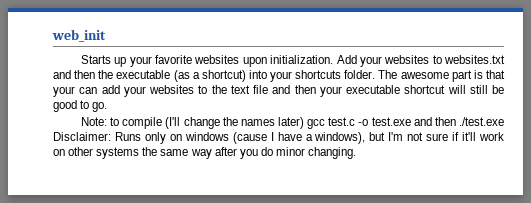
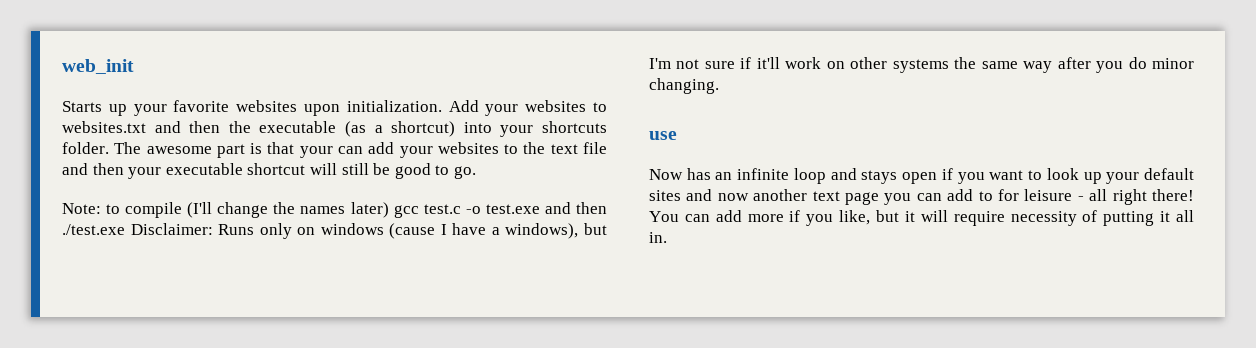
(357, 153) none -> [649,131,677,140] [649,168,1194,184] [649,189,1194,205] [649,210,1194,226] [649,232,667,243] // use // Now has an infinite loop and stays open if you want to look up your default sites and now another text page you can add to for leisure - all right there! You can add more if you like, but it will require necessity of putting it all in.

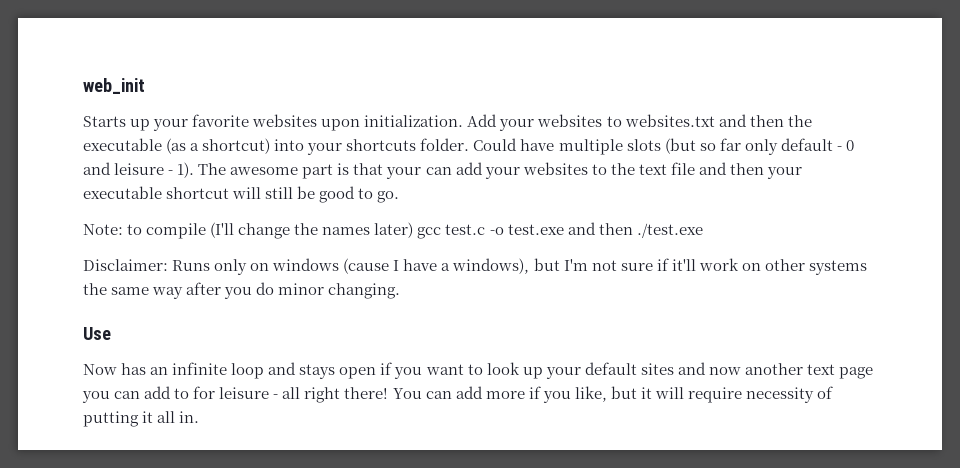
(109, 148) none -> [473,138,854,155] [83,162,195,178] Could have multiple slots (but so far only default - 0 and leisure - 1).
(125, 229) none -> (703, 230) //
[649,131,677,140] use -> [83,327,111,340] Use

